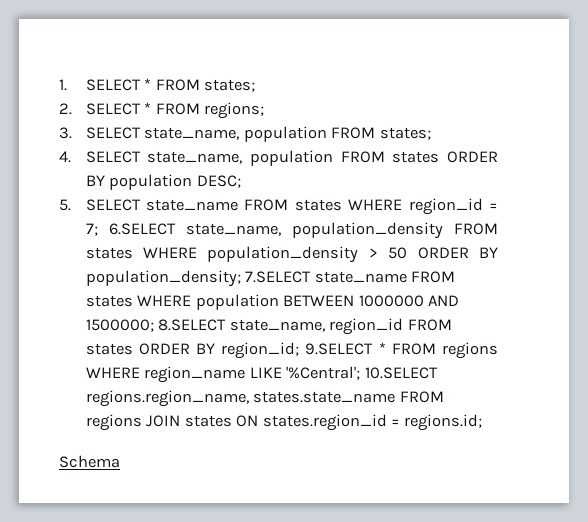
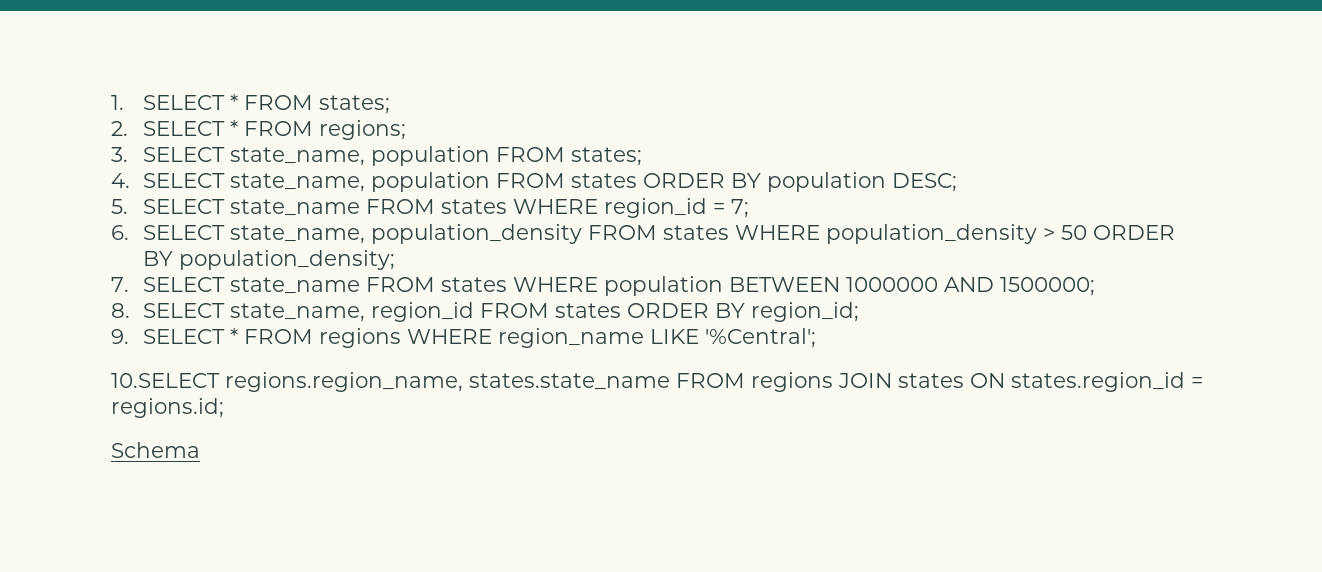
[108,223,176,235] 6.SELECT -> [111,225,226,240] // 6. SELECT
[245,271,312,283] 7.SELECT -> [111,277,226,292] // 7. SELECT
[158,319,227,331] 8.SELECT -> [111,303,226,318] // 8. SELECT
[305,343,374,355] 9.SELECT -> [111,329,226,344] // 9. SELECT
(361, 373) none -> (817, 338) //

